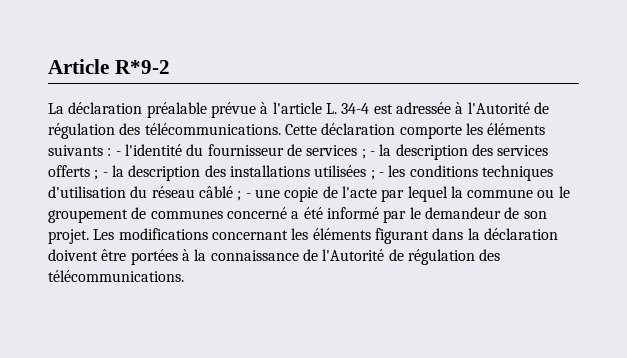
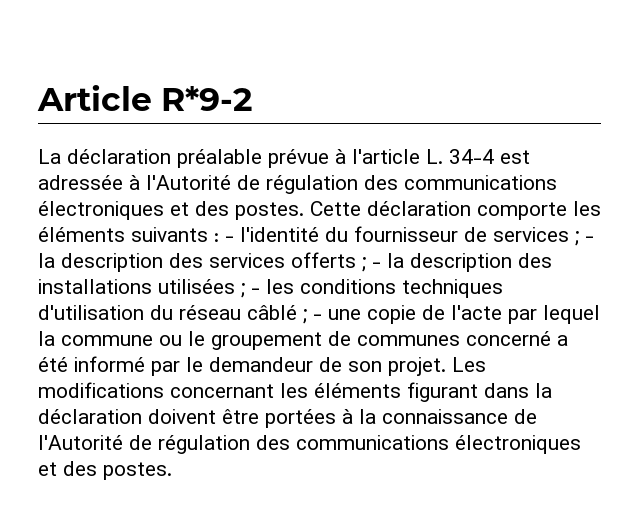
[144,123,281,135] télécommunications. -> [404,175,557,190] [38,201,304,220] communications électroniques et des postes.
[48,270,184,282] télécommunications. -> [296,435,581,454] [38,461,172,480] communications électroniques et des postes.

